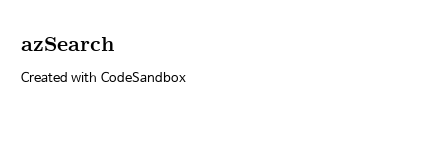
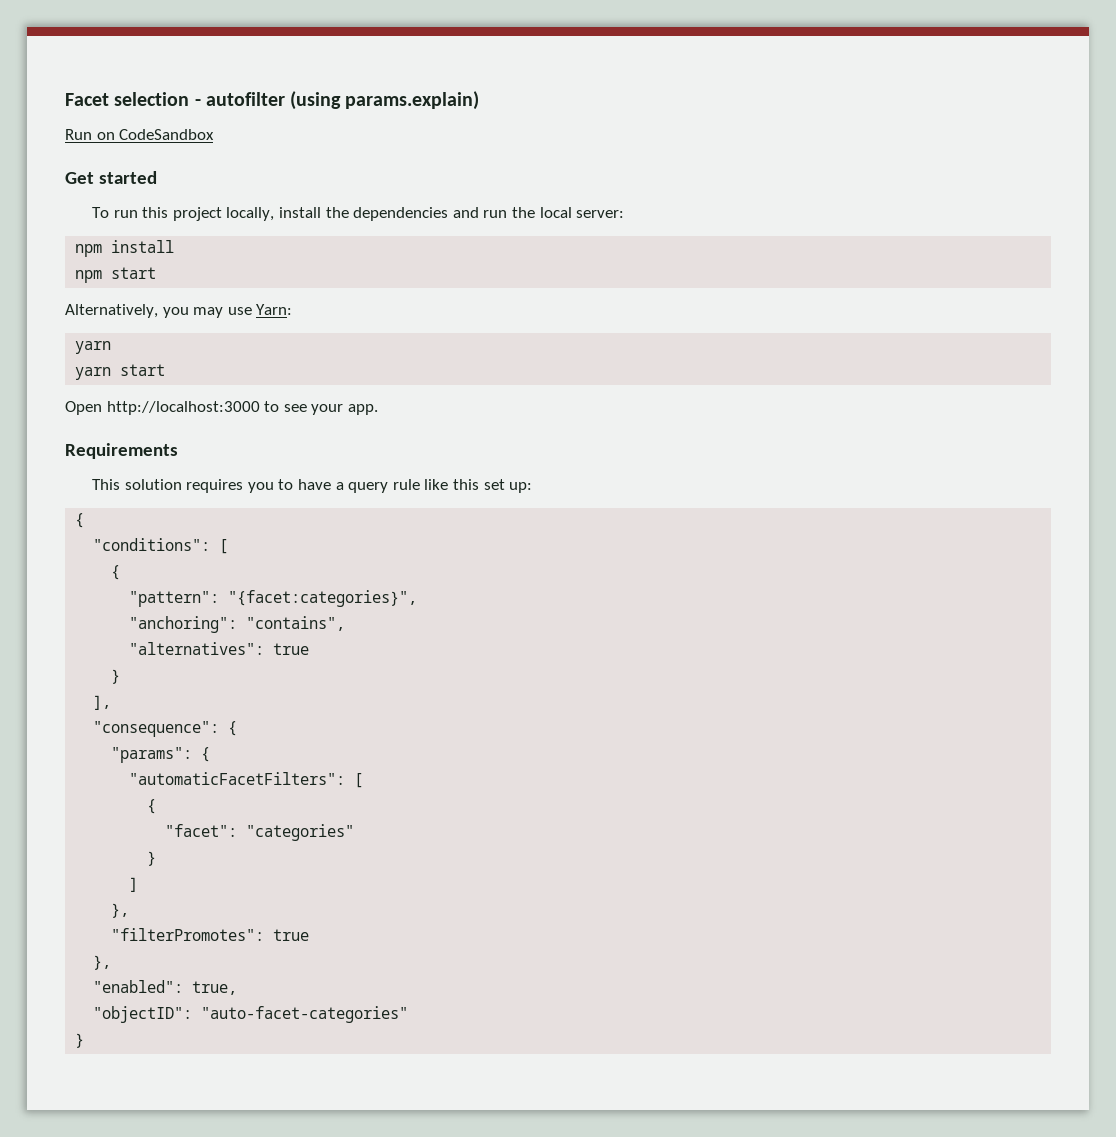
[21,37,114,51] [21,71,186,83] azSearch // Created with CodeSandbox -> [65,91,480,110] [65,129,215,140] [65,171,157,184] [92,207,625,221] [75,240,175,257] [75,267,157,283] [65,304,293,318] [75,341,112,354] [75,364,166,380] [65,401,378,415] [65,443,178,459] [92,479,533,493] [75,513,85,528] [93,538,229,554] [111,565,121,580] [129,590,418,607] [129,616,346,633] [129,642,310,655] [111,669,121,684] [93,695,112,710] [93,721,238,737] [111,747,211,763] [129,772,364,788] [147,799,157,814] [165,824,355,841] [147,851,157,866] [129,877,139,892] [111,903,130,918] [111,928,310,941] [93,955,112,970] [93,980,238,995] [93,1006,409,1023] [75,1033,85,1048] Facet selection - autofilter (using params.explain) // Run on CodeSandbox // Get started // To run this project locally, install the dependencies and run the local server: // npm install // npm start // Alternatively, you may use Yarn: // yarn // yarn start // Open http://localhost:3000 to see your app. // Requirements // This solution requires you to have a query rule like this set up: // { // "conditions": [ // { // "pattern": "{facet:categories}", // "anchoring": "contains", // "alternatives": true // } // ], // "consequence": { // "params": { // "automaticFacetFilters": [ // { // "facet": "categories" // } // ] // }, // "filterPromotes": true // }, // "enabled": true, // "objectID": "auto-facet-categories" // }

